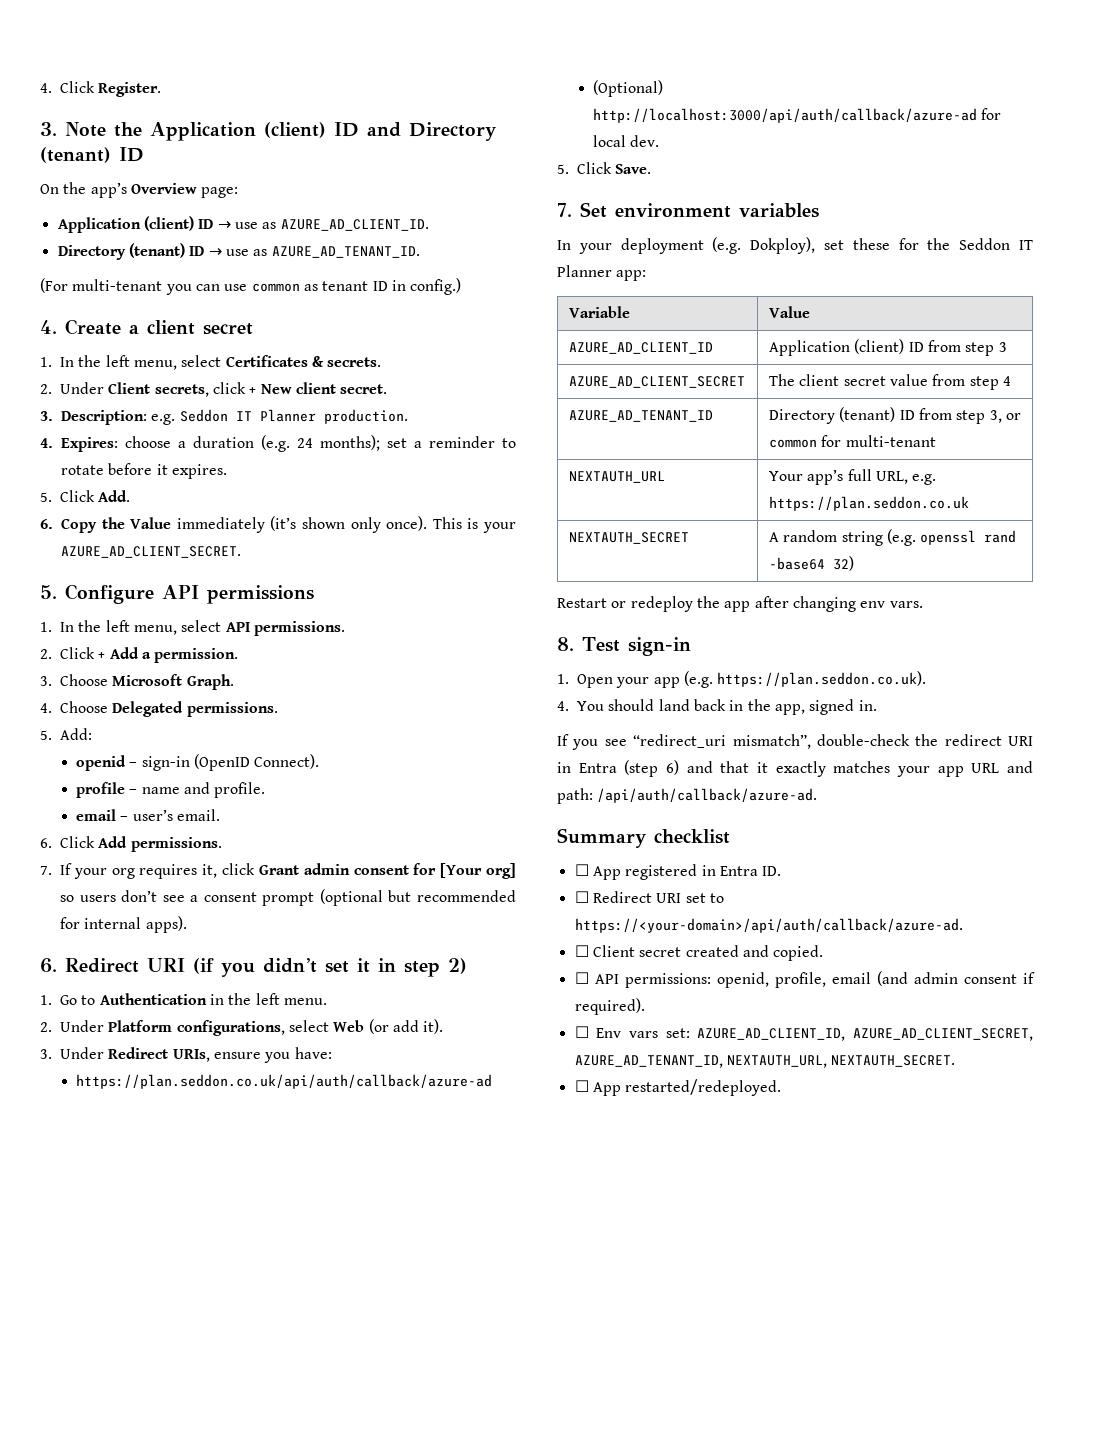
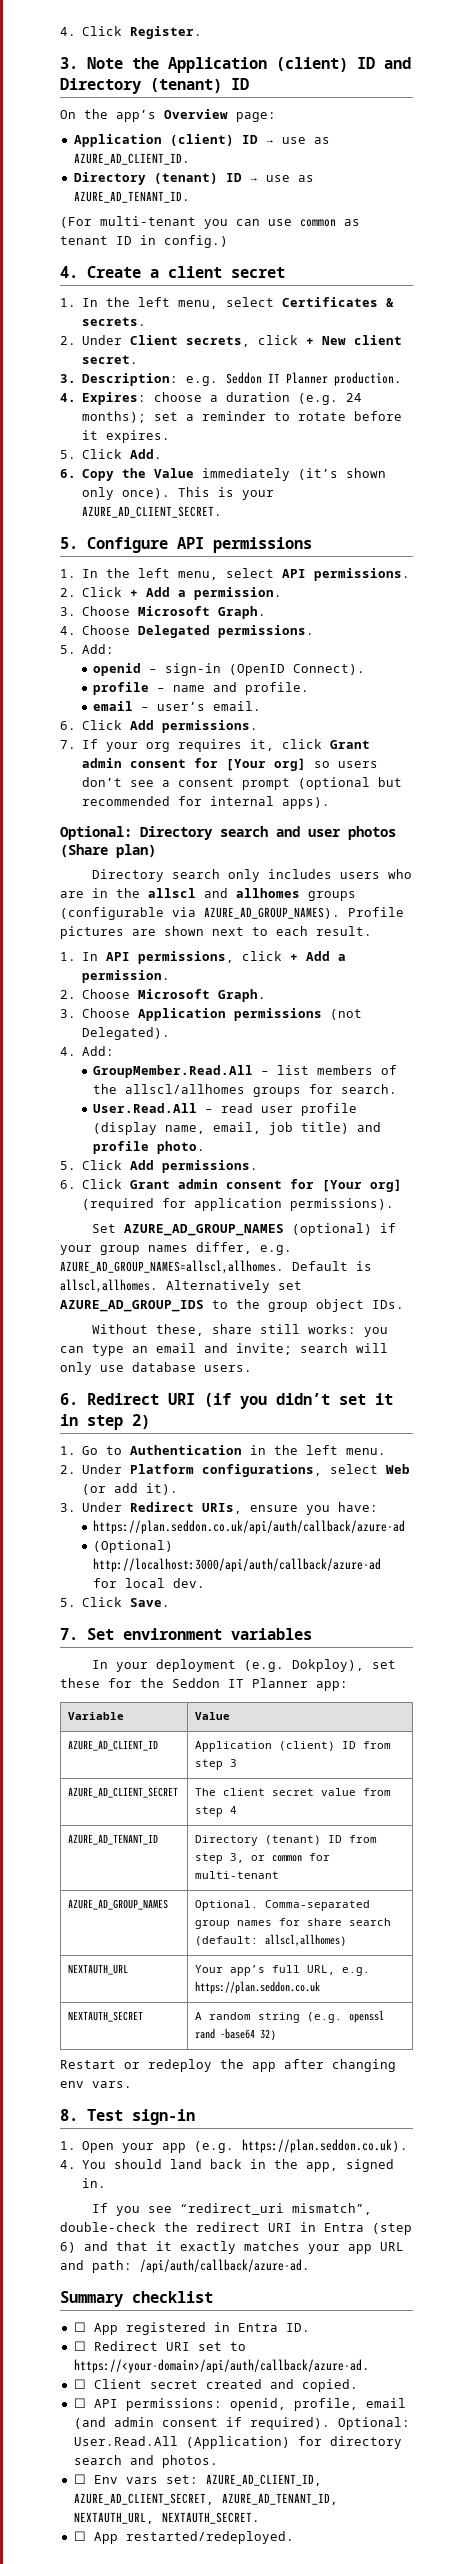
(187, 924) none -> [60,826,396,840] [60,844,156,858] [92,869,413,882] [60,888,356,901] [60,907,404,920] [60,926,372,939] [60,951,347,964] [82,970,171,983] [60,989,267,1002] [60,1008,363,1021] [82,1027,171,1040] [60,1046,115,1056] [93,1065,398,1078] [93,1084,398,1097] [93,1103,358,1116] [93,1122,382,1135] [93,1141,206,1154] [60,1160,259,1173] [60,1179,403,1192] [82,1198,395,1211] [92,1223,397,1236] [60,1242,292,1255] [60,1260,372,1274] [60,1279,302,1293] [60,1299,404,1312] [92,1324,389,1337] [60,1343,388,1356] [60,1362,252,1375] // Optional: Directory search and user photos (Share plan) // Directory search only includes users who are in the allscl and allhomes groups (configurable via AZURE_AD_GROUP_NAMES). Profile pictures are shown next to each result. // 1. In API permissions, click + Add a permission. // 2. Choose Microsoft Graph. // 3. Choose Application permissions (not Delegated). // 4. Add: // GroupMember.Read.All – list members of the allscl/allhomes groups for search. // User.Read.All – read user profile (display name, email, job title) and profile photo. // 5. Click Add permissions. // 6. Click Grant admin consent for [Your org] (required for application permissions). // Set AZURE_AD_GROUP_NAMES (optional) if your group names differ, e.g. AZURE_AD_GROUP_NAMES=allscl,allhomes. Default is allscl,allhomes. Alternatively set AZURE_AD_GROUP_IDS to the group object IDs. // Without these, share still works: you can type an email and invite; search will only use database users.
(936, 441) none -> [68,1899,169,1910] [195,1900,371,1911] [195,1918,392,1929] [195,1934,348,1946] // AZURE_AD_GROUP_NAMES | Optional. Comma-separated group names for share search (default: allscl,allhomes)
(645, 1006) none -> [337,2417,410,2430] [73,2436,402,2449] [73,2455,218,2468] Optional: User.Read.All (Application) for directory search and photos.

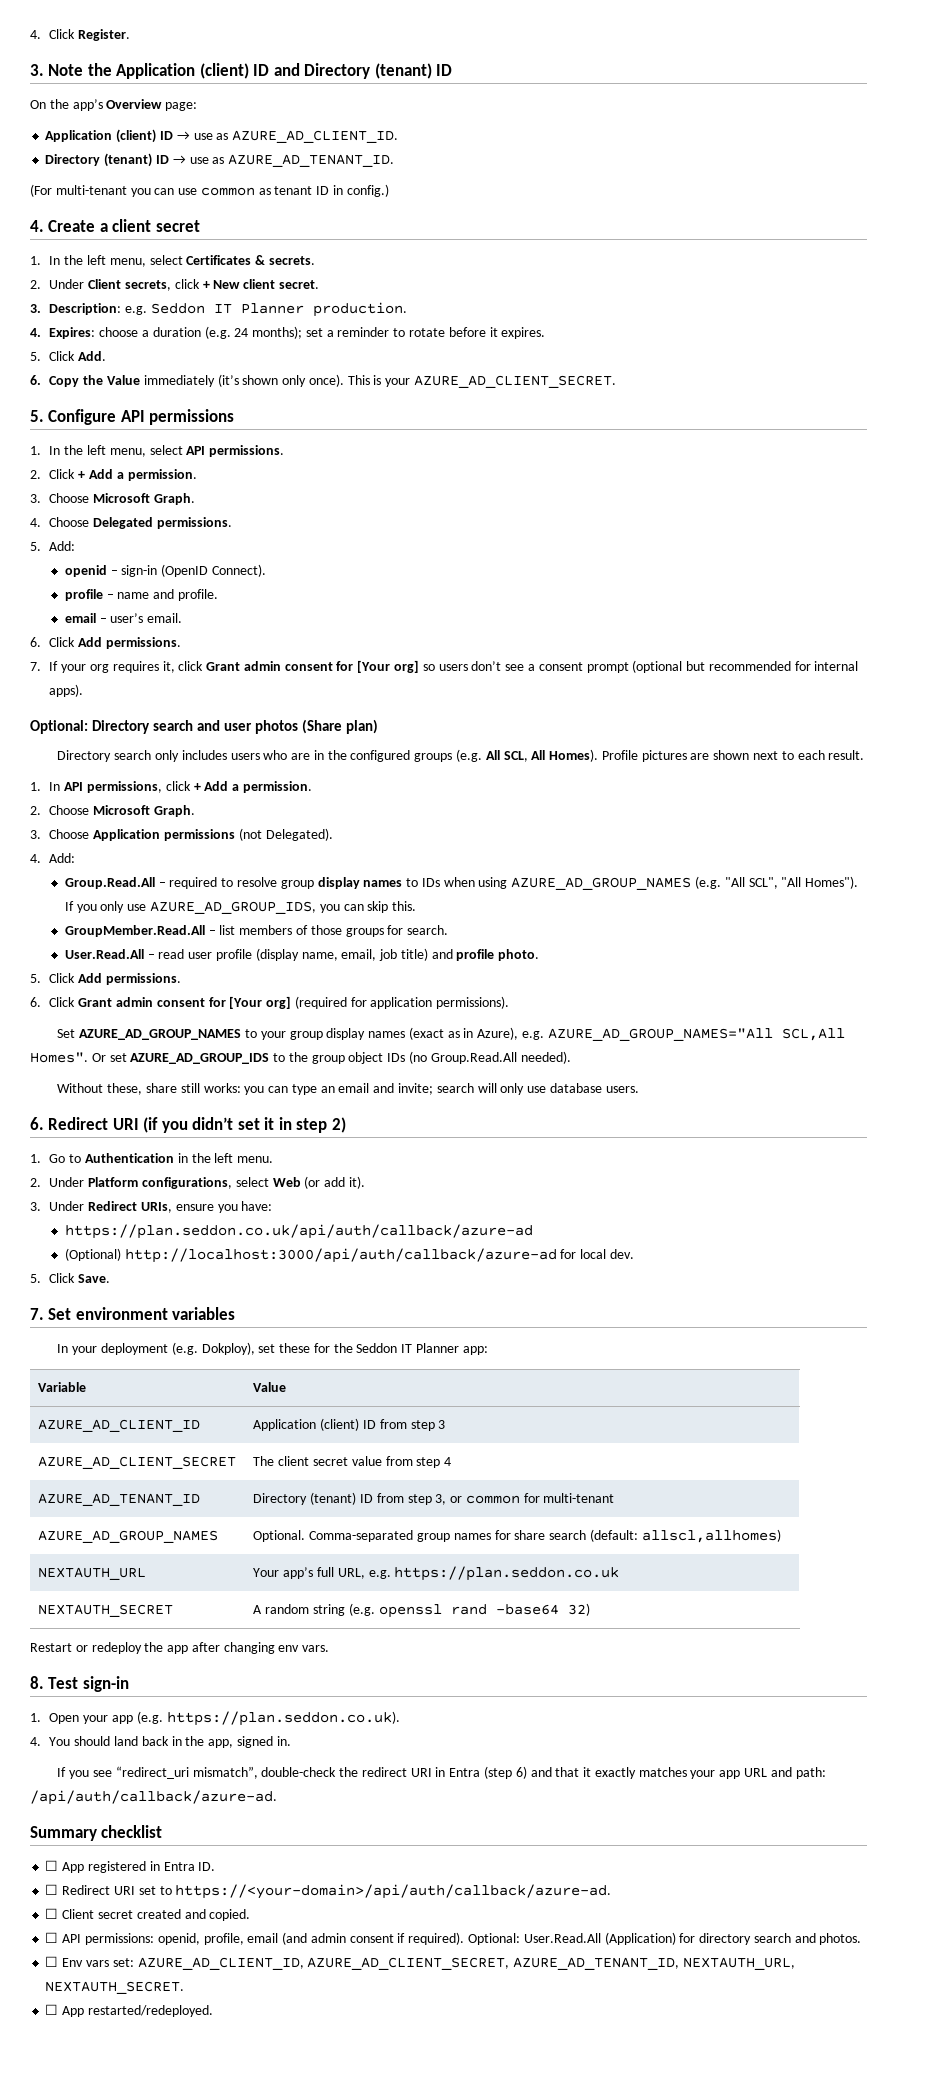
[148,888,356,901] [60,907,340,920] allscl and allhomes groups (configurable via AZURE_AD_GROUP_NAMES). -> [350,749,599,762] configured groups (e.g. All SCL, All Homes).
(115, 1051) none -> [64,876,859,890] [64,901,417,914] // Group.Read.All – required to resolve group display names to IDs when using AZURE_AD_GROUP_NAMES (e.g. "All SCL", "All Homes"). If you only use AZURE_AD_GROUP_IDS, you can skip this.
[93,1084,246,1094] the allscl/allhomes -> [310,925,342,935] those
[292,1223,397,1236] [60,1242,292,1255] [60,1260,372,1274] [60,1279,270,1293] (optional) if your group names differ, e.g. AZURE_AD_GROUP_NAMES=allscl,allhomes. Default is allscl,allhomes. Alternatively -> [244,1027,845,1041] [30,1052,106,1063] to your group display names (exact as in Azure), e.g. AZURE_AD_GROUP_NAMES="All SCL,All Homes". Or
[372,1300,404,1309] IDs. -> [387,1051,571,1064] IDs (no Group.Read.All needed).

